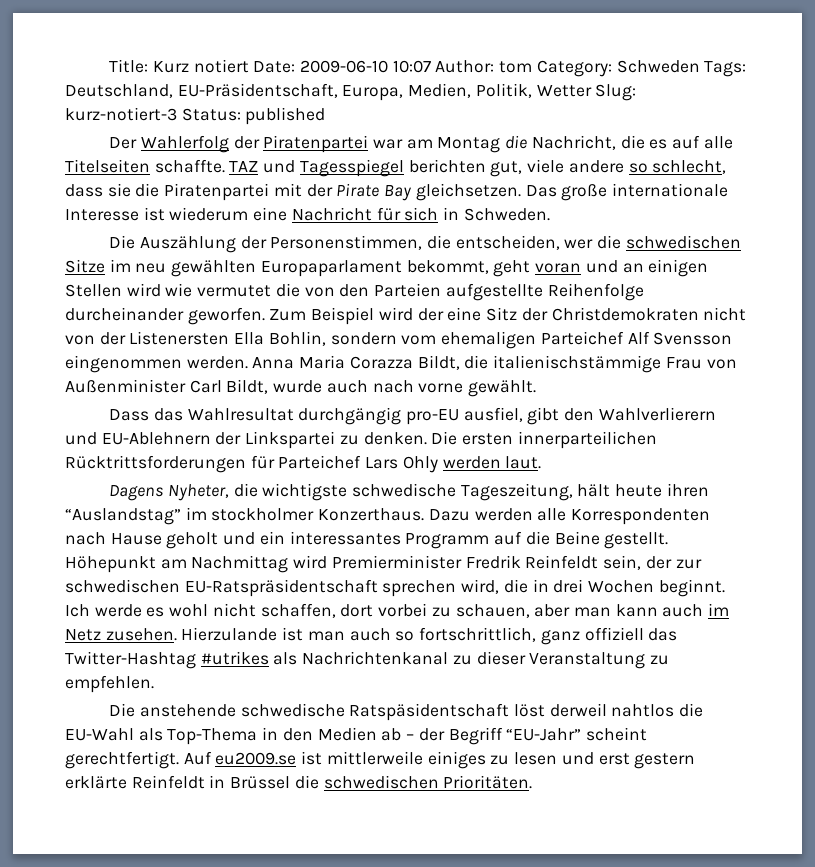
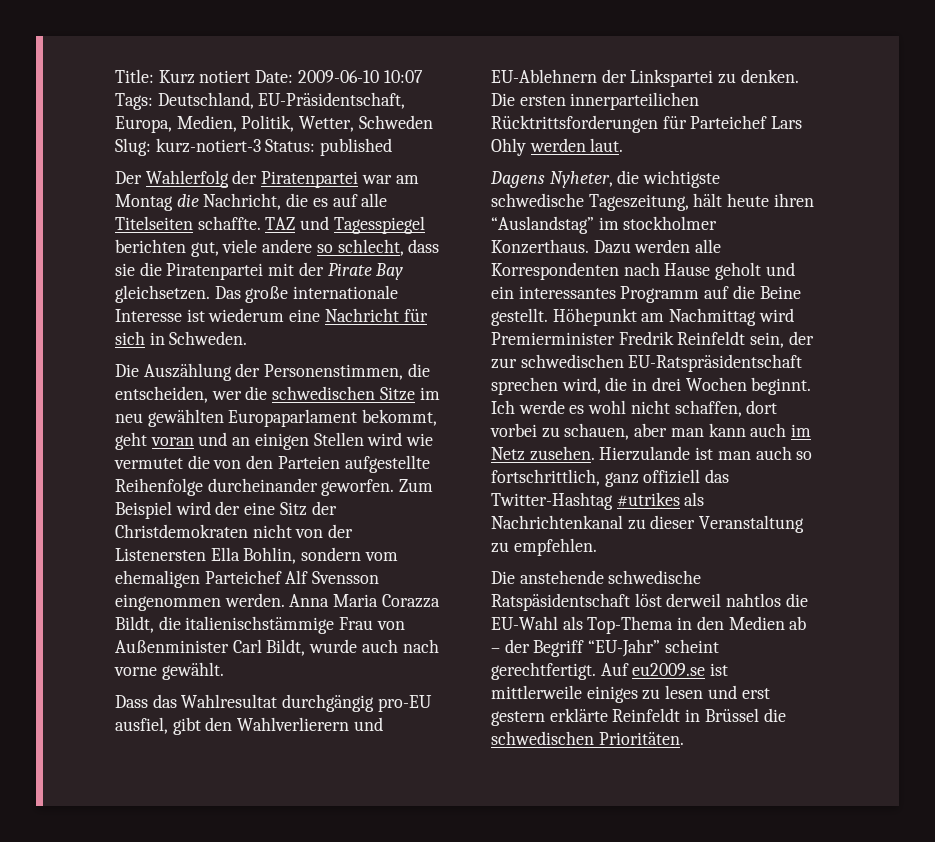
[435,60,700,77] Author: tom Category: Schweden -> (423, 76) none
[536,85,592,97] Wetter -> [299,115,433,132] Wetter, Schweden

